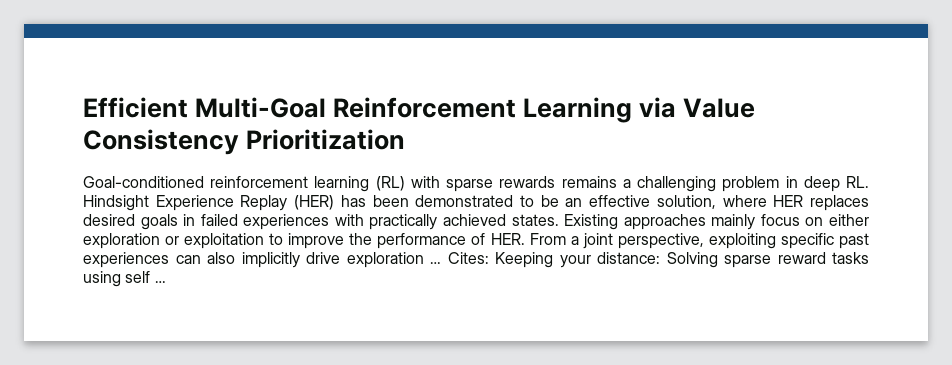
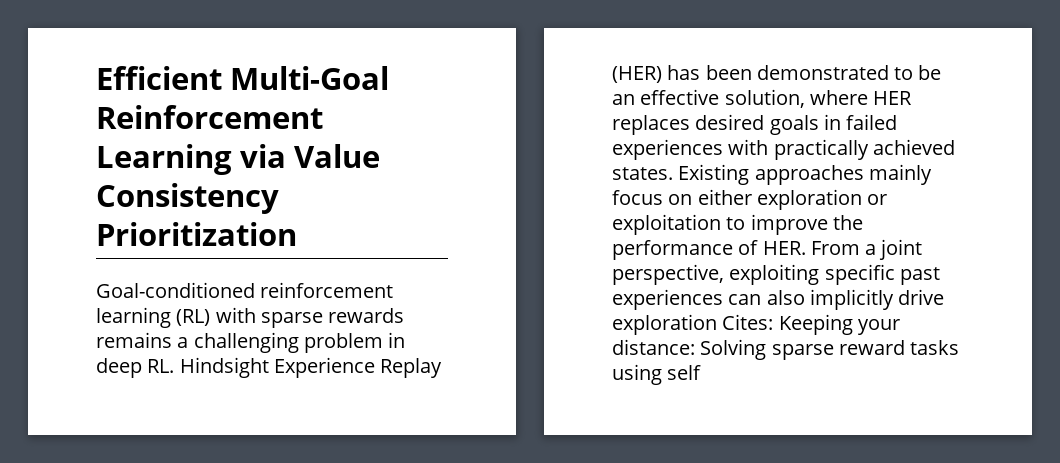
[430,262,441,264] … -> (717, 324) none
[154,281,166,283] … -> (702, 372) none

